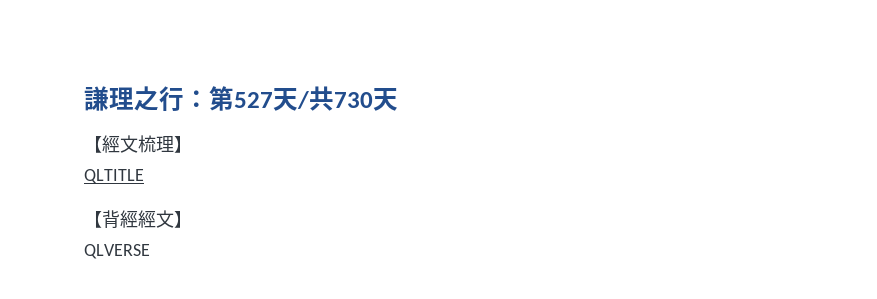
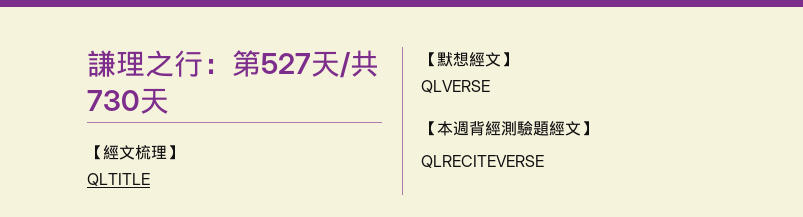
[102,210,138,228] 背經 -> [437,52,469,67] 默想
(150, 251) none -> [421,120,597,136] [421,155,544,168] // 【本週背經測驗題經文】 // QLRECITEVERSE

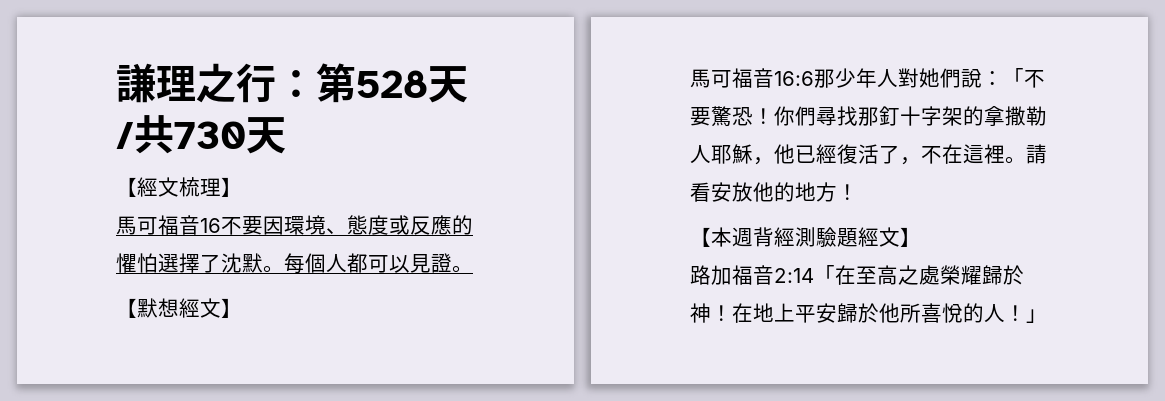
[261,53,311,74] 527 -> [356,70,428,98] 528
[87,173,150,186] [421,52,517,67] [421,80,490,93] QLTITLE // 【默想經文】 // QLVERSE -> [116,215,473,235] [116,253,473,274] [116,298,242,318] [690,68,1045,88] [690,106,1047,127] [690,144,1047,165] [690,182,858,202] 馬可福音16不要因環境、態度或反應的懼怕選擇了沈默。每個人都可以見證。 // 【默想經文】 // 馬可福音16:6那少年人對她們說：「不要驚恐！你們尋找那釘十字架的拿撒勒人耶穌，他已經復活了，不在這裡。請看安放他的地方！
[421,155,544,168] QLRECITEVERSE -> [690,265,1024,285] [690,303,1047,323] 路加福音2:14「在至高之處榮耀歸於神！在地上平安歸於他所喜悅的人！」

